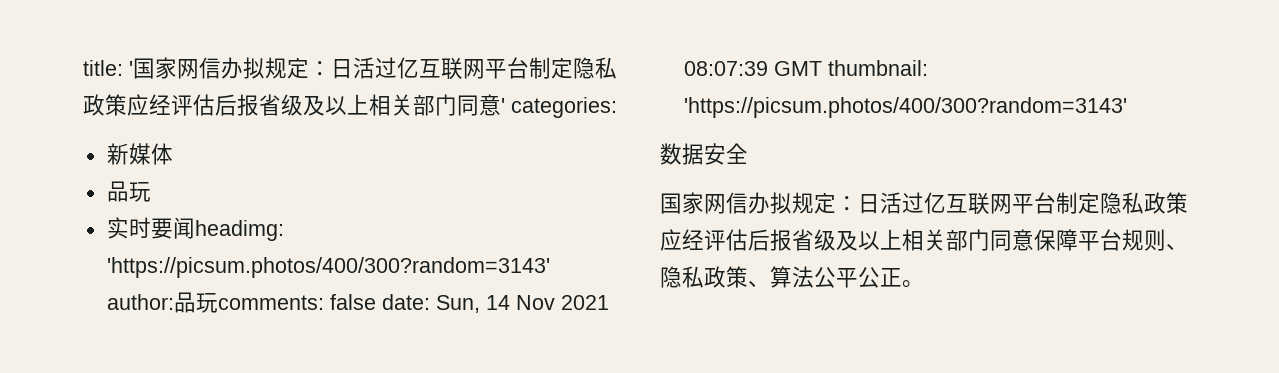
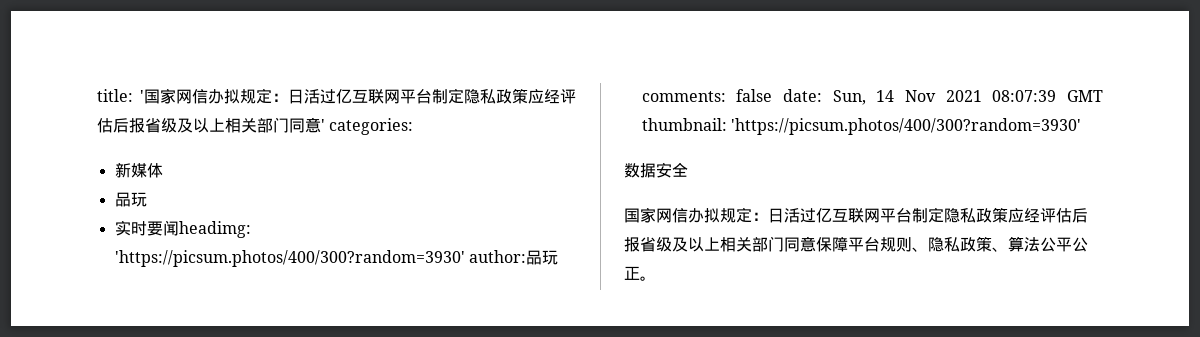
[106,257,550,278] 'https://picsum.photos/400/300?random=3143' -> [114,250,465,267] 'https://picsum.photos/400/300?random=3930'
[683,97,1127,118] 'https://picsum.photos/400/300?random=3143' -> [730,118,1081,135] 'https://picsum.photos/400/300?random=3930'

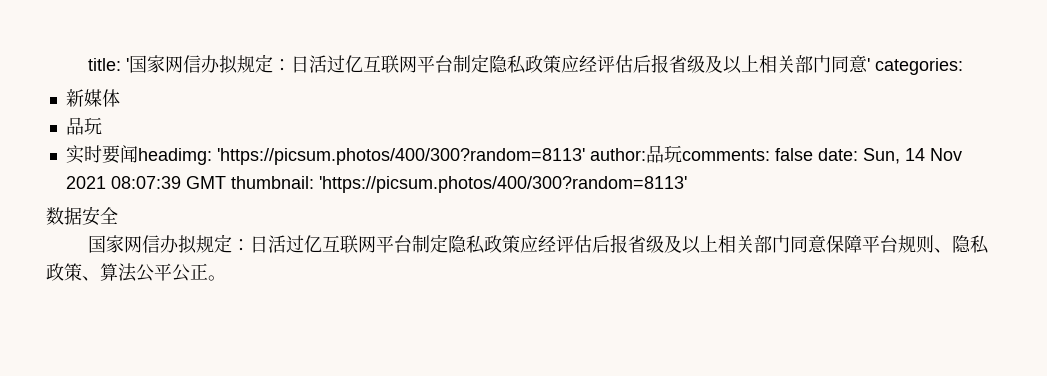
[114,250,465,267] 'https://picsum.photos/400/300?random=3930' -> [216,148,585,165] 'https://picsum.photos/400/300?random=8113'
[730,118,1081,135] 'https://picsum.photos/400/300?random=3930' -> [318,176,687,193] 'https://picsum.photos/400/300?random=8113'

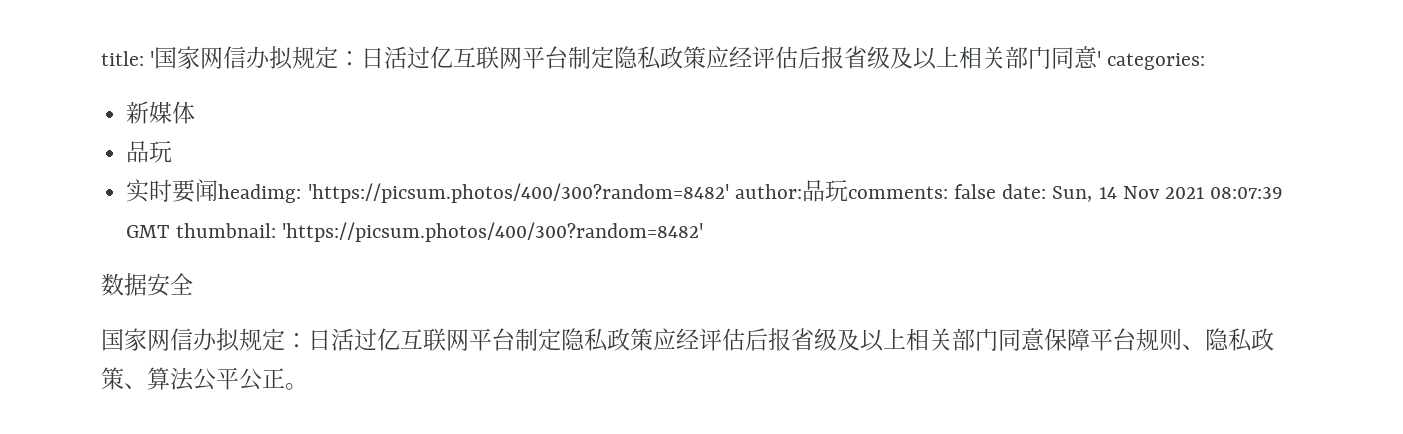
[216,148,585,165] 'https://picsum.photos/400/300?random=8113' -> [307,183,729,203] 'https://picsum.photos/400/300?random=8482'
[318,176,687,193] 'https://picsum.photos/400/300?random=8113' -> [281,222,703,242] 'https://picsum.photos/400/300?random=8482'

